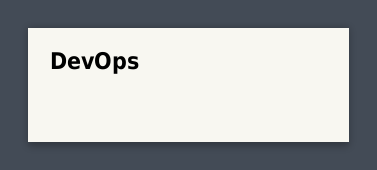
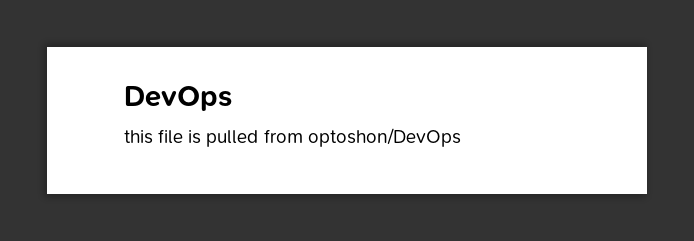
(139, 62) none -> [124,128,461,147] // this file is pulled from optoshon/DevOps

